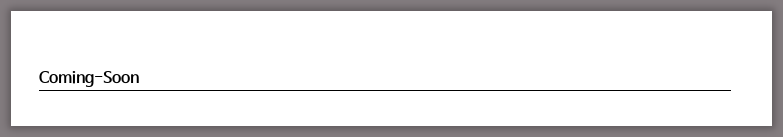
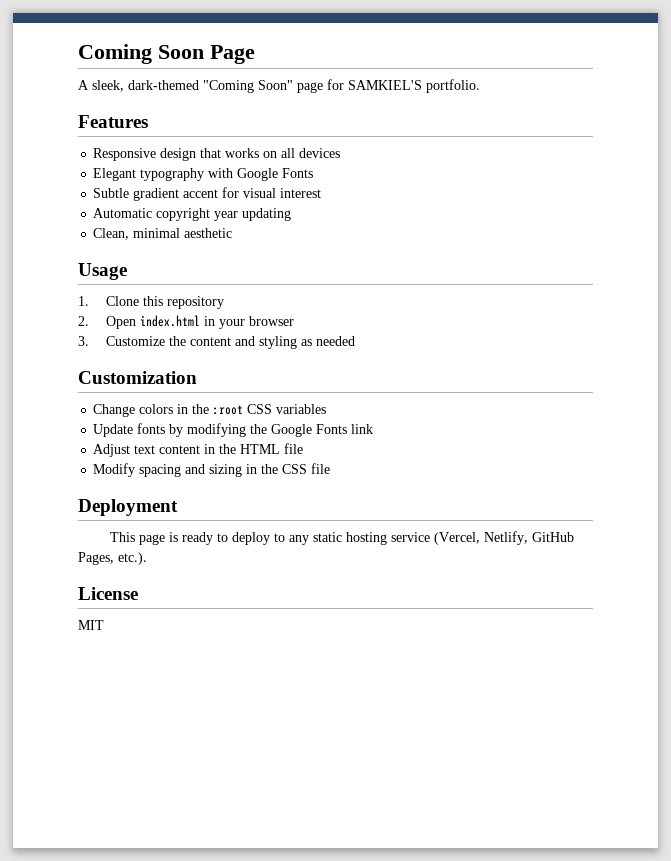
[39,71,139,87] Coming-Soon -> [78,44,255,64] [78,79,480,93] [78,115,148,128] [93,148,341,161] [93,168,314,181] [93,187,322,201] [93,208,292,221] [93,228,233,240] [78,263,127,280] [78,296,224,309] [78,315,294,329] [78,336,355,349] [78,371,197,384] [93,404,327,417] [93,423,374,437] [93,443,304,457] [93,463,331,477] [78,499,178,516] [109,531,574,545] [78,552,147,565] [78,587,138,600] [78,620,104,630] Coming Soon Page // A sleek, dark-themed "Coming Soon" page for SAMKIEL'S portfolio. // Features // Responsive design that works on all devices // Elegant typography with Google Fonts // Subtle gradient accent for visual interest // Automatic copyright year updating // Clean, minimal aesthetic // Usage // 1. Clone this repository // 2. Open index.html in your browser // 3. Customize the content and styling as needed // Customization // Change colors in the :root CSS variables // Update fonts by modifying the Google Fonts link // Adjust text content in the HTML file // Modify spacing and sizing in the CSS file // Deployment // This page is ready to deploy to any static hosting service (Vercel, Netlify, GitHub Pages, etc.). // License // MIT

